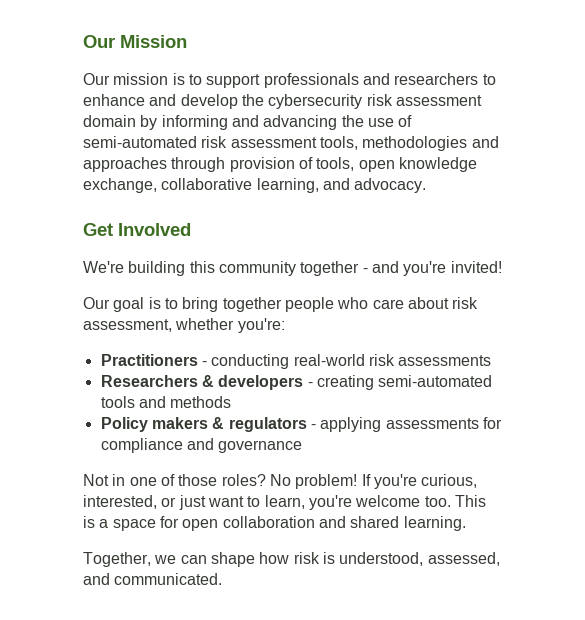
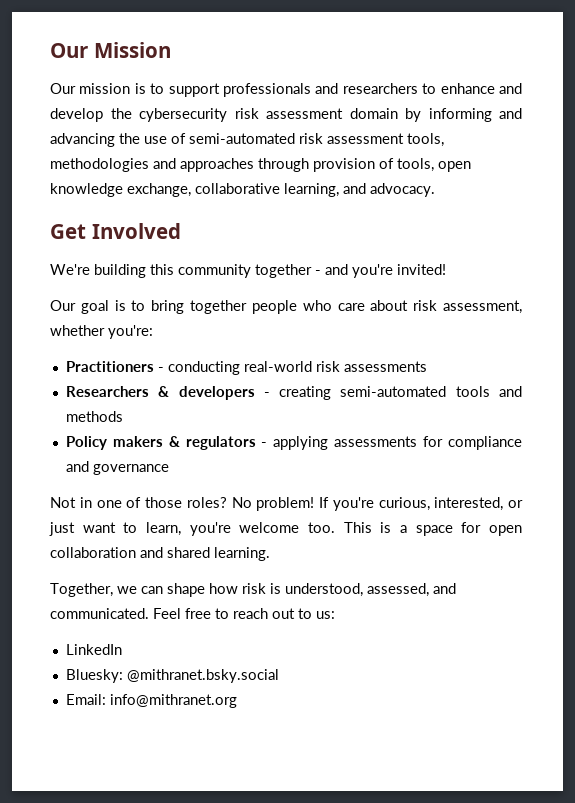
(223, 579) none -> [153,608,335,619] [65,644,122,655] [65,669,279,683] [65,694,237,708] Feel free to reach out to us: // LinkedIn // Bluesky: @mithranet.bsky.social // Email: info@mithranet.org

